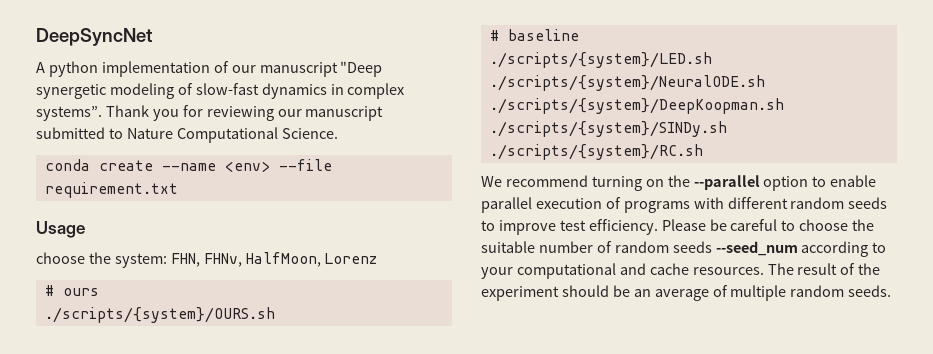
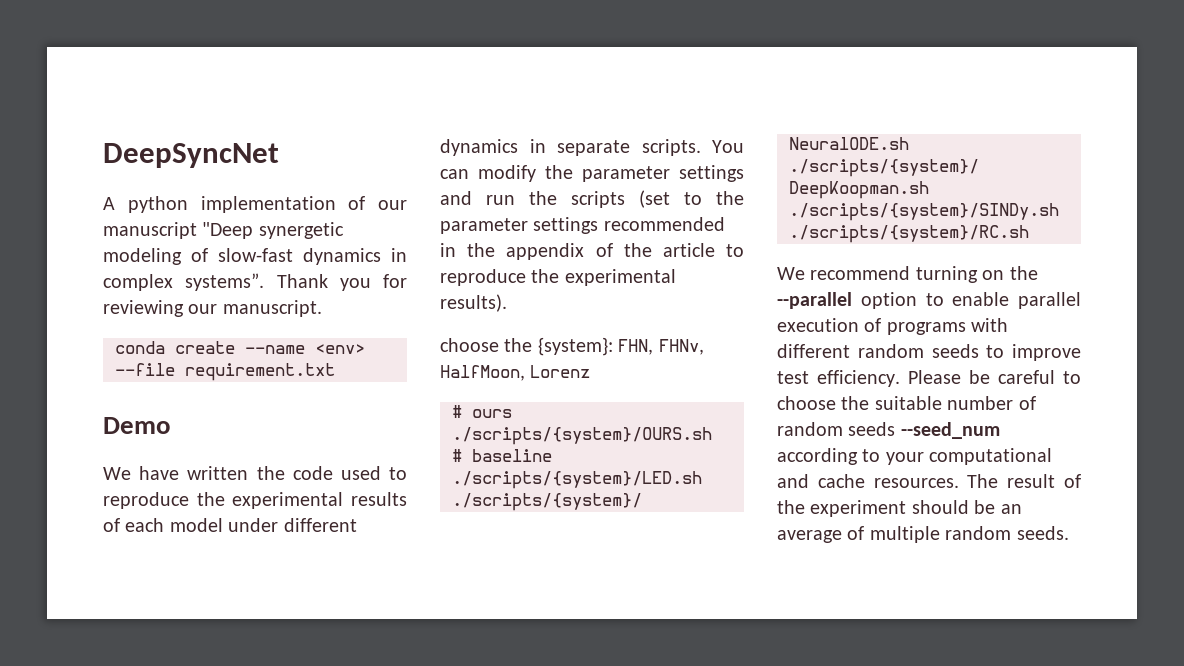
[305,106,384,121] [36,127,338,143] manuscript submitted to Nature Computational Science. -> [222,300,322,317] manuscript.
[36,221,85,238] [36,252,167,268] Usage // choose the system: -> [103,417,171,434] [103,466,408,480] [103,492,407,509] [103,518,357,532] [440,139,744,156] [440,165,744,182] [440,190,744,208] [440,217,725,234] [440,243,744,260] [440,269,676,286] [440,294,507,312] [440,337,613,356] Demo // We have written the code used to reproduce the experimental results of each model under different dynamics in separate scripts. You can modify the parameter settings and run the scripts (set to the parameter settings recommended in the appendix of the article to reproduce the experimental results). // choose the {system}:

